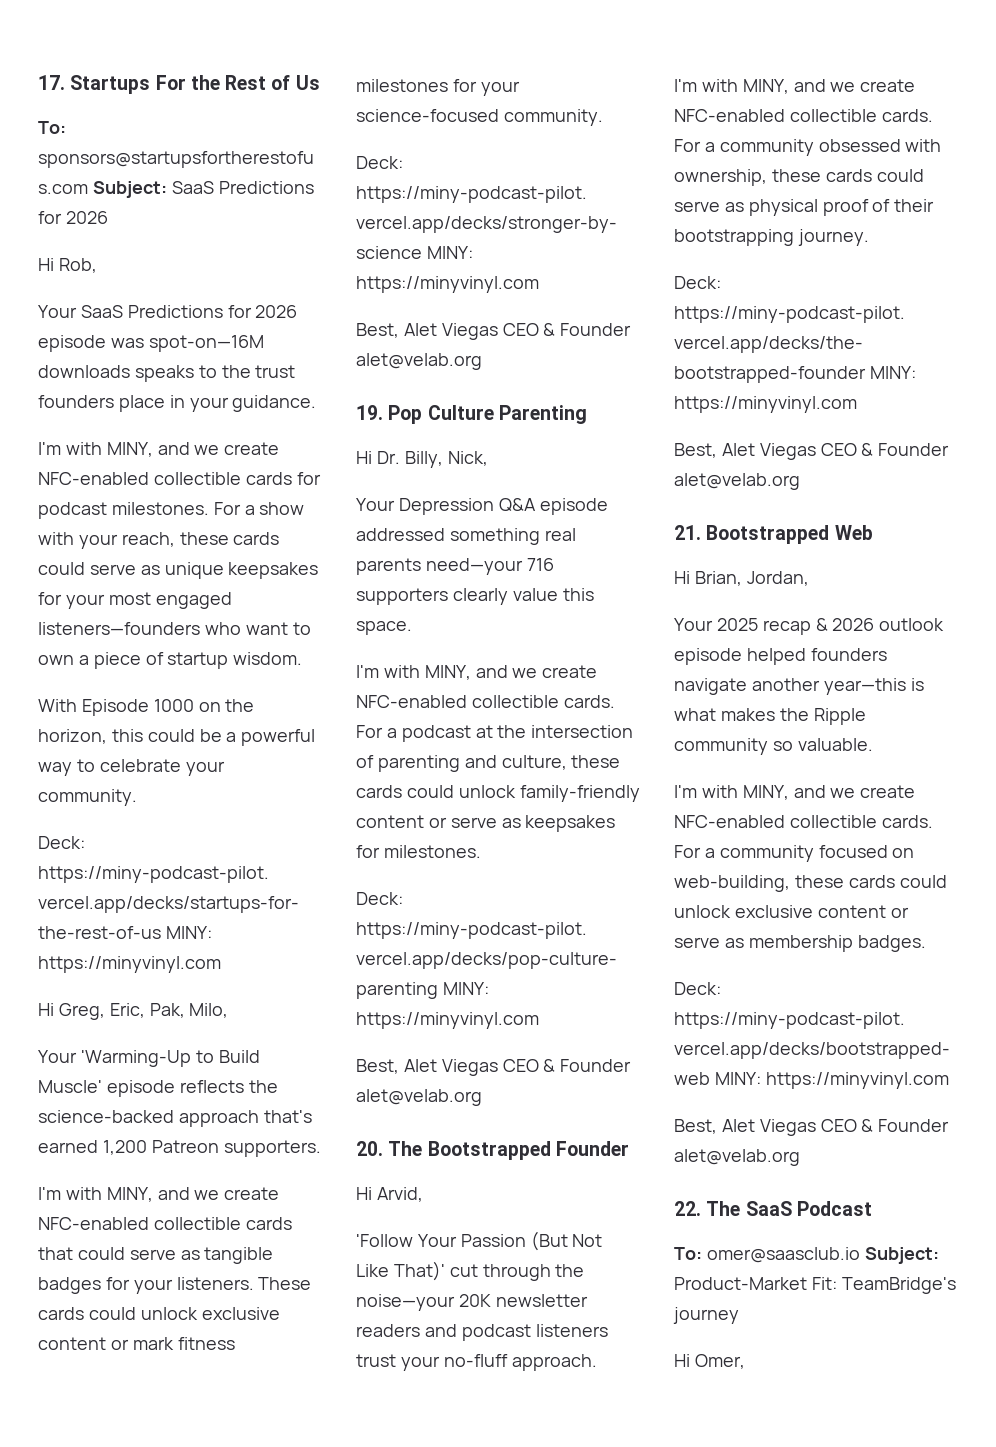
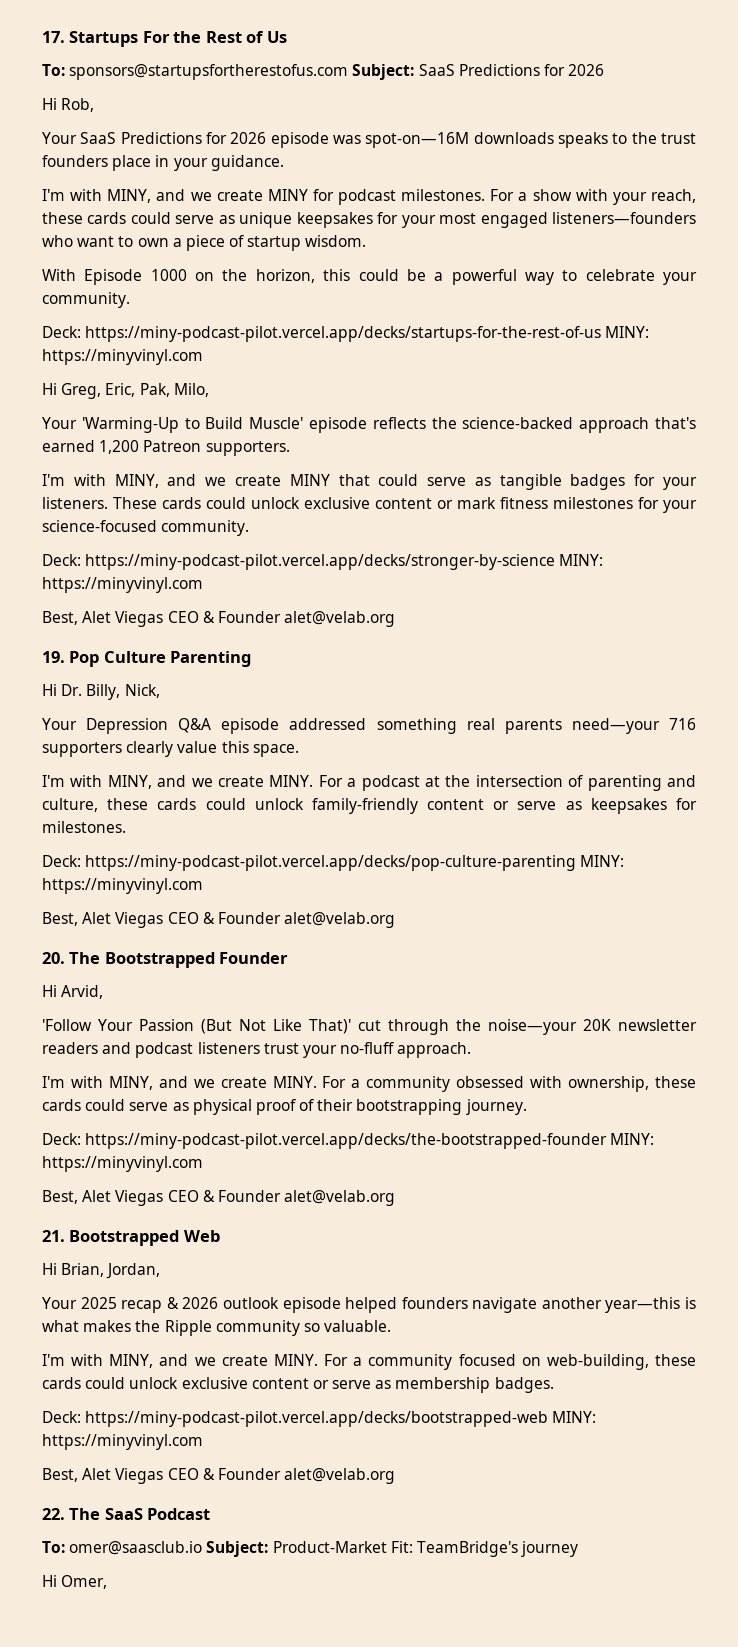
[38,472,292,485] NFC-enabled collectible cards -> [267,189,308,201] MINY
[38,1217,292,1230] NFC-enabled collectible cards -> [289,474,330,486] MINY
[356,695,615,708] NFC-enabled collectible cards. -> [269,775,314,787] MINY.
[674,109,933,122] NFC-enabled collectible cards. -> [272,1076,317,1088] MINY.
[674,815,933,828] NFC-enabled collectible cards. -> [273,1354,318,1366] MINY.

